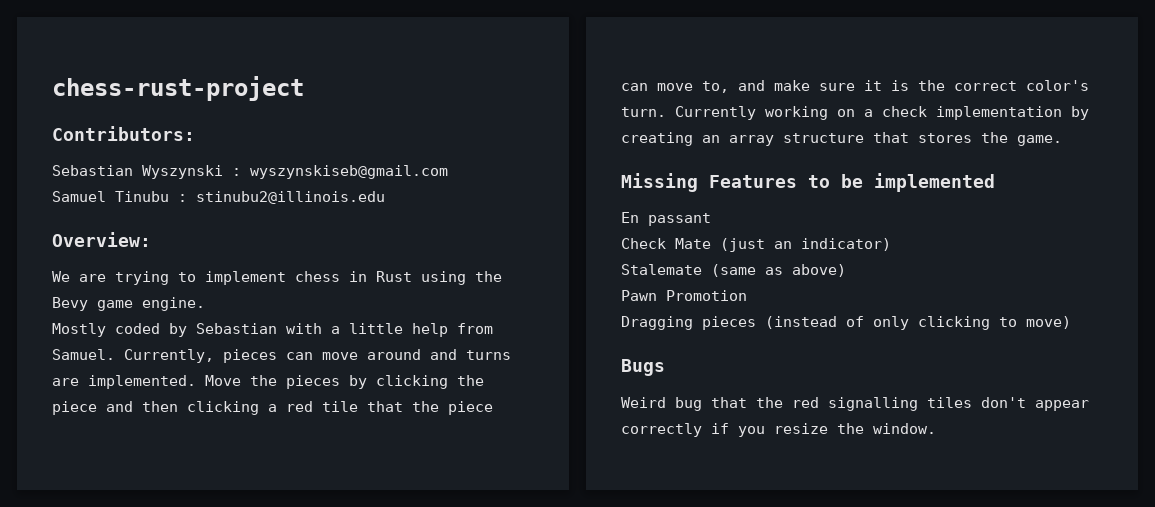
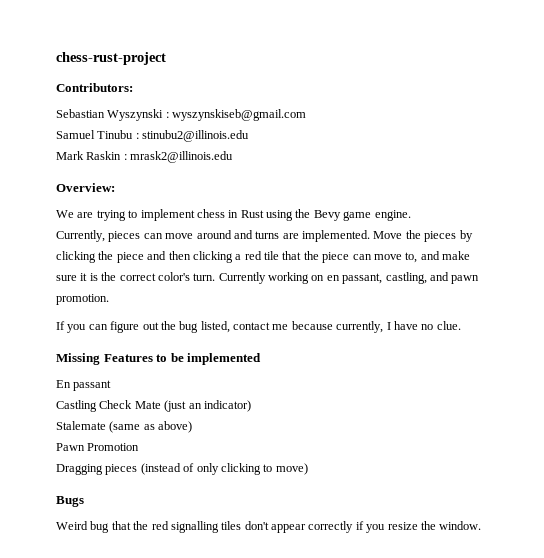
(385, 197) none -> [56,151,234,163] // Mark Raskin : mrask2@illinois.edu
[52,323,493,337] [52,349,115,360] Mostly coded by Sebastian with a little help from Samuel. -> (411, 215) none
[864,106,1089,120] [621,132,1062,146] a check implementation by creating an array structure that stores the game. -> [326,272,480,284] [56,294,109,305] [56,321,461,333] en passant, castling, and pawn promotion. // If you can figure out the bug listed, contact me because currently, I have no clue.
(711, 219) none -> [56,400,97,412] Castling

